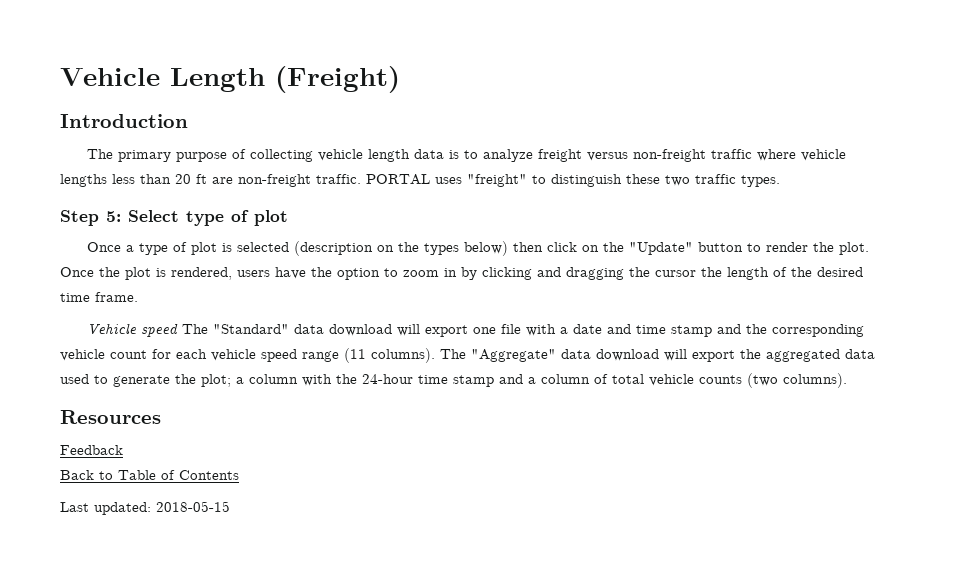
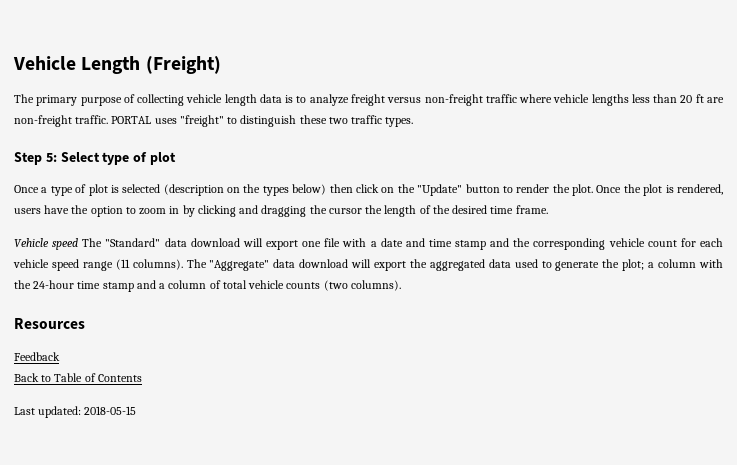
[60,114,188,128] // Introduction -> (221, 65) none

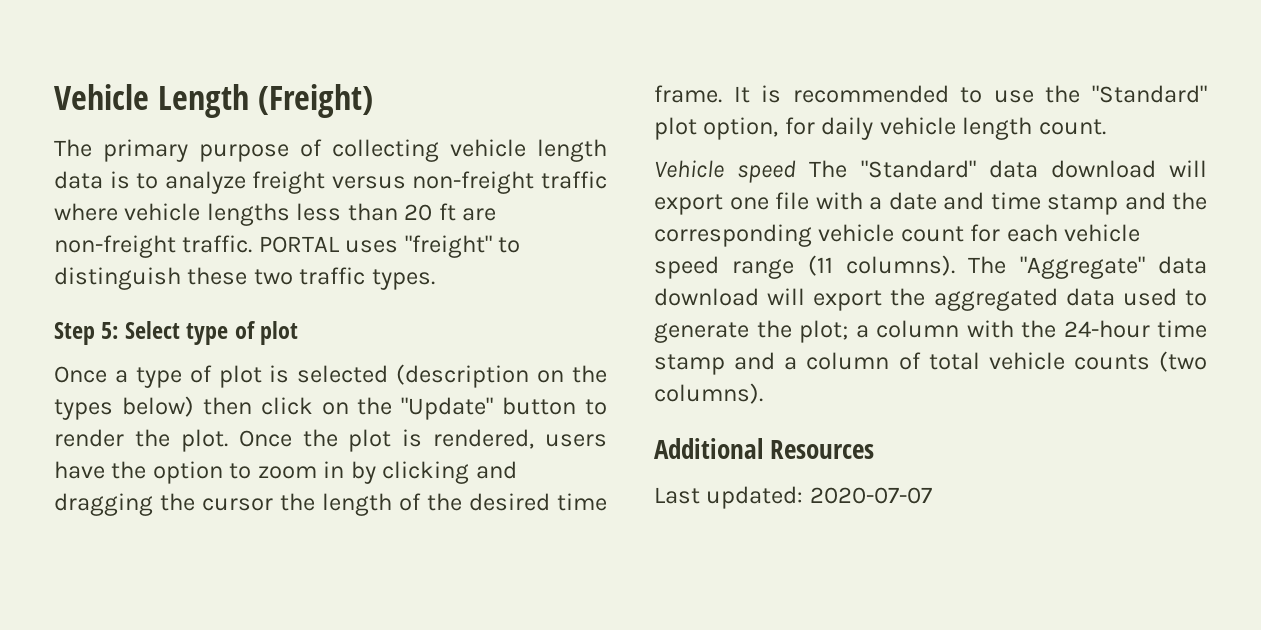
(548, 209) none -> [733,85,1207,103] [654,117,1106,140] It is recommended to use the "Standard" plot option, for daily vehicle length count.
(401, 285) none -> [654,438,763,459] Additional
[14,352,60,361] [14,373,142,382] // Feedback // Back to Table of Contents -> (875, 449) none
[84,406,137,415] 2018-05-15 -> [809,487,932,504] 2020-07-07

